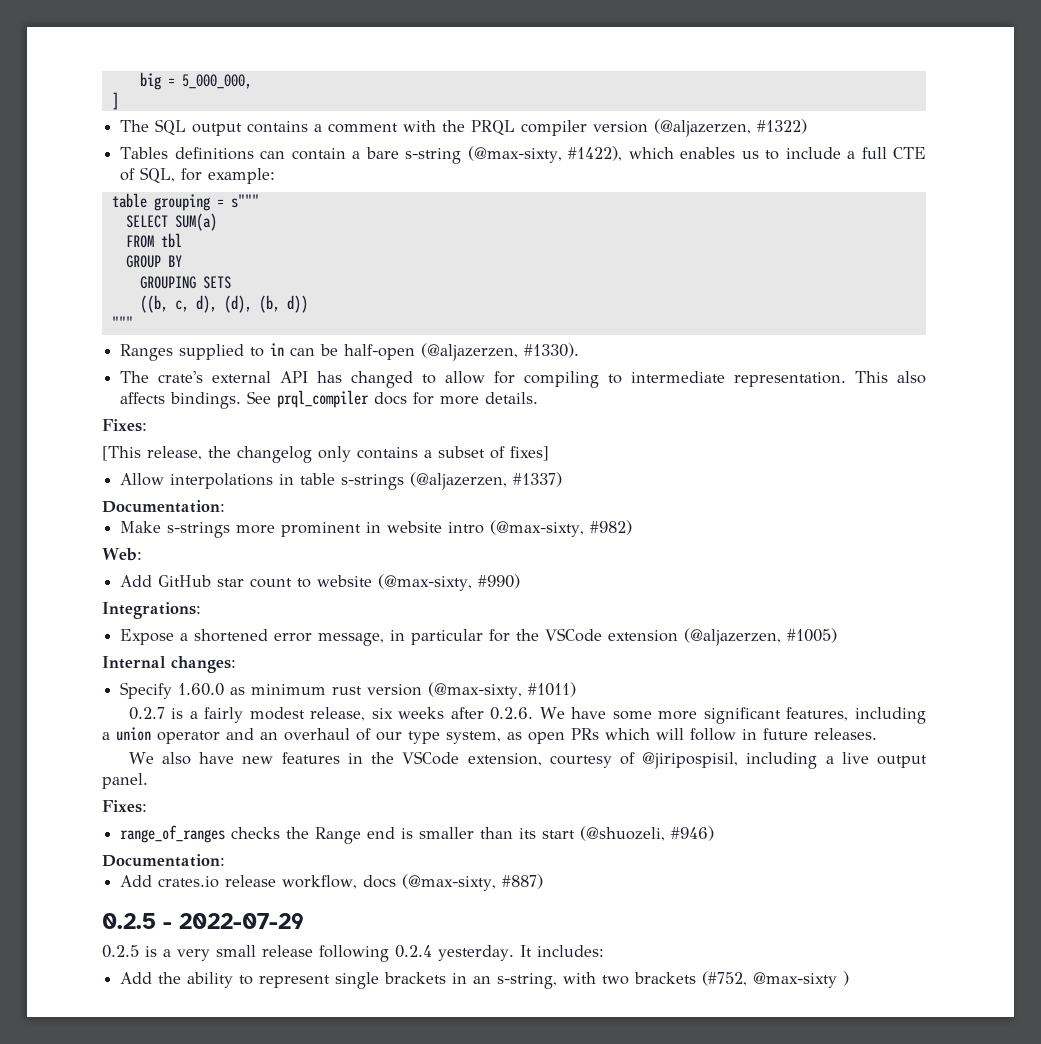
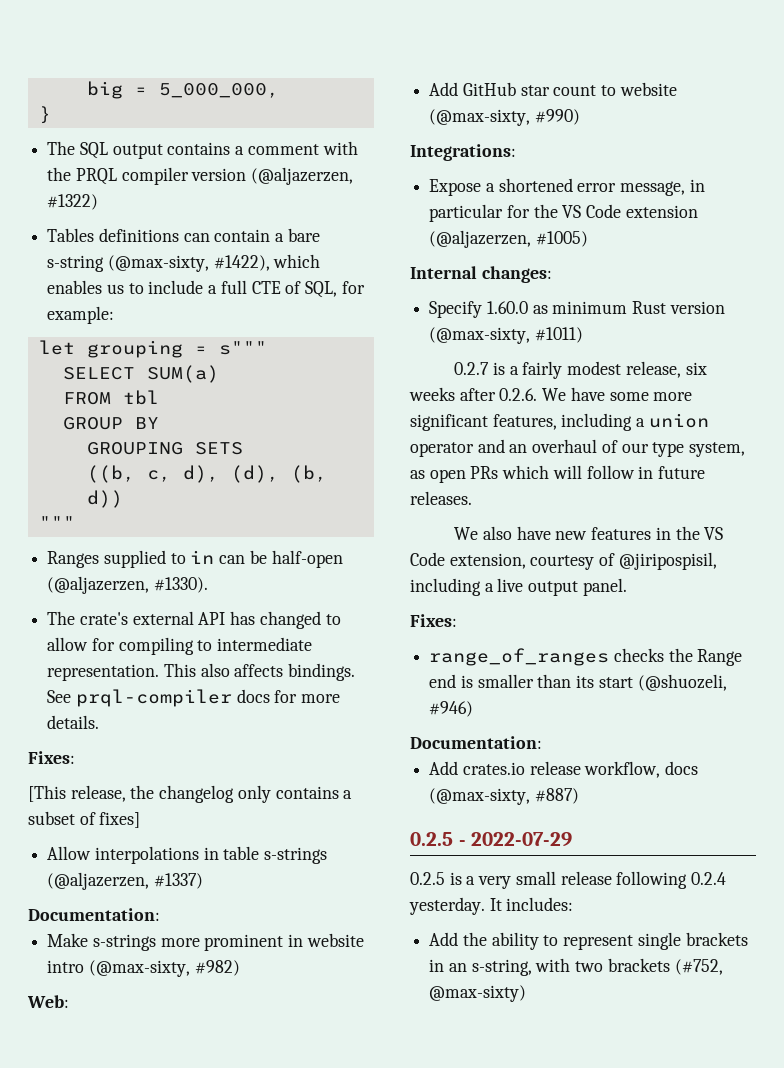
[111,92,119,110] ] -> [38,106,51,124] }
[111,193,147,208] table -> [38,340,75,355] let
[277,390,370,408] prql_compiler -> [75,689,232,707] prql-compiler
[545,628,603,642] VSCode -> [562,204,622,218] VS Code
[332,686,363,695] rust -> [632,301,667,314] Rust
[402,751,460,765] VSCode -> [704,527,724,540] [410,552,445,566] VS Code
[753,971,850,988] @max-sixty ) -> [429,985,527,1002] @max-sixty)

